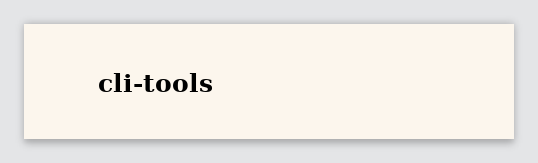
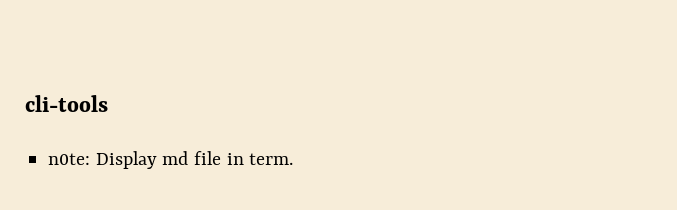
(213, 82) none -> [48,151,294,169] // n0te: Display md file in term.

